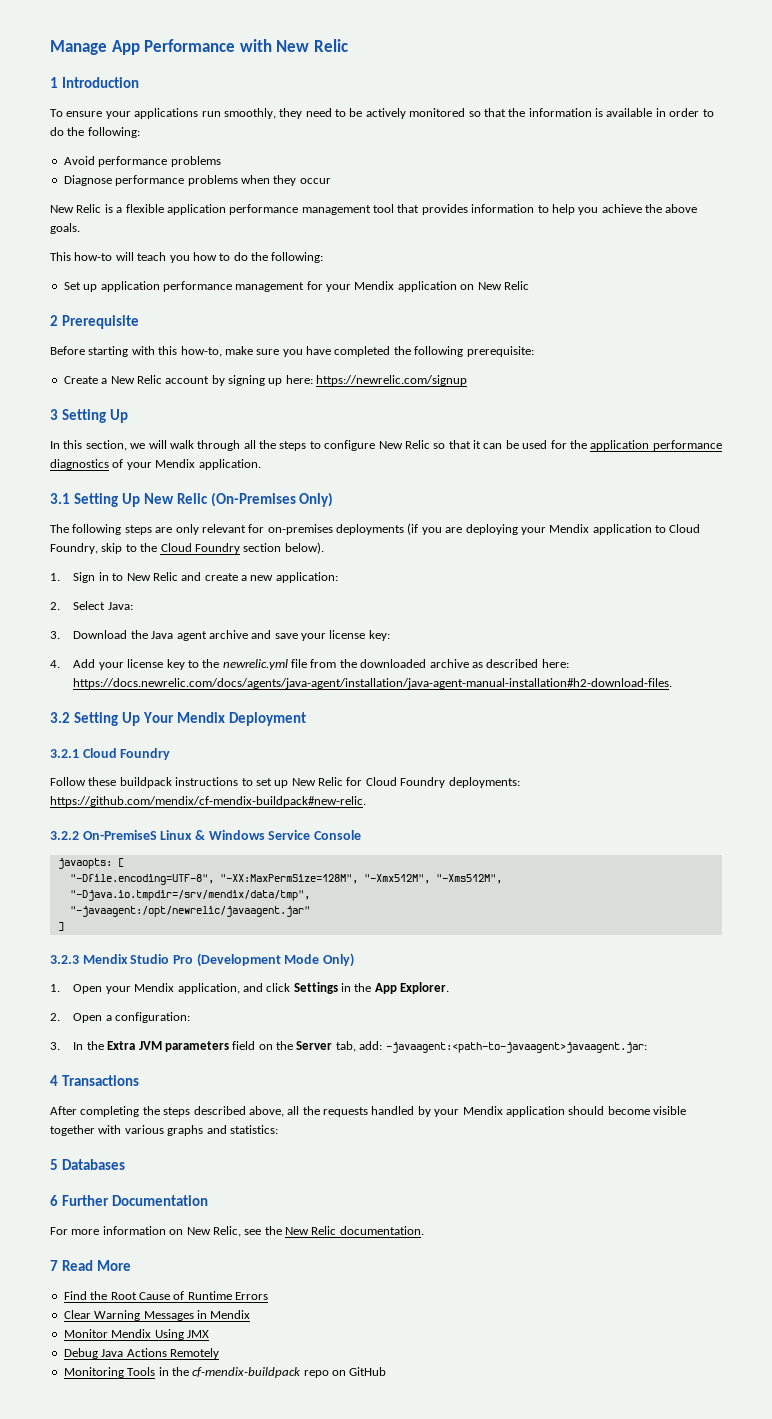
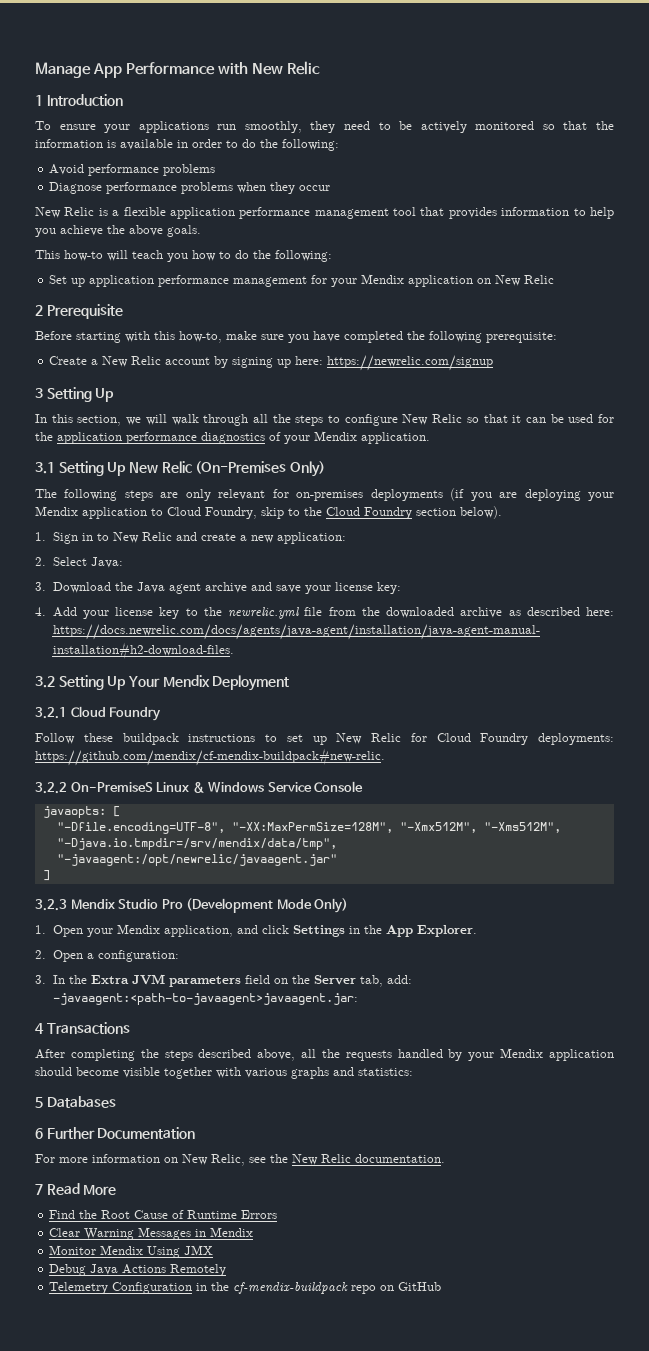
[63,1367,156,1378] Monitoring Tools -> [49,1282,193,1294] Telemetry Configuration

